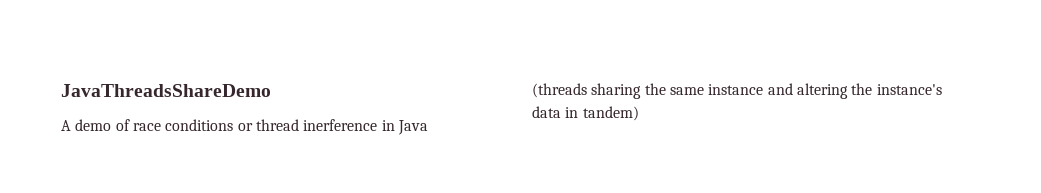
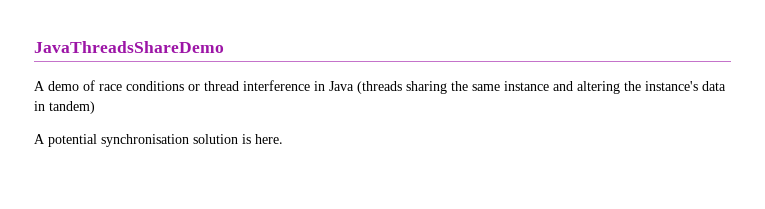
[303,119,378,131] inerference -> [243,80,310,91] interference
(639, 113) none -> [34,134,283,147] // A potential synchronisation solution is here.

